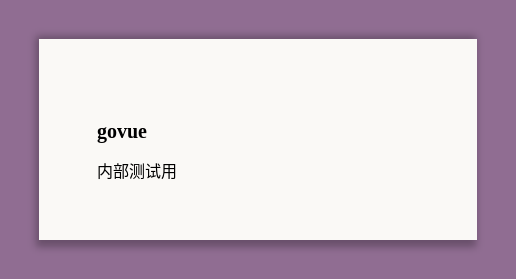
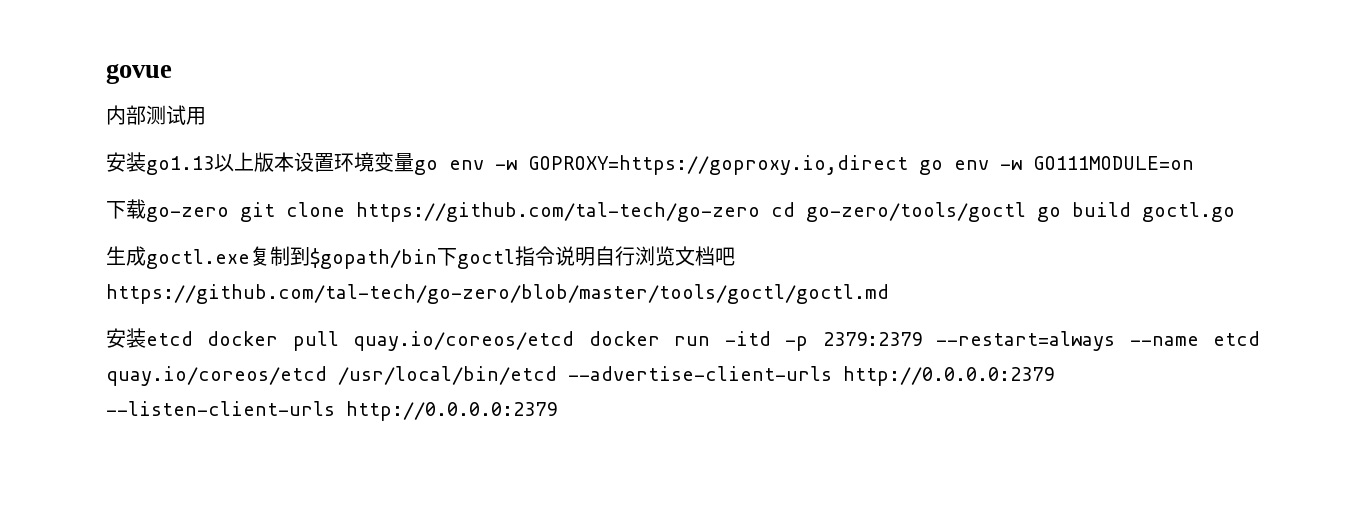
(177, 172) none -> [106,152,1194,175] [106,199,1235,222] [106,246,735,269] [106,284,889,304] [106,328,1261,351] [106,366,1054,386] [106,401,557,421] // 安装go1.13以上版本设置环境变量go env -w GOPROXY=https://goproxy.io,direct go env -w GO111MODULE=on // 下载go-zero git clone https://github.com/tal-tech/go-zero cd go-zero/tools/goctl go build goctl.go // 生成goctl.exe复制到$gopath/bin下goctl指令说明自行浏览文档吧https://github.com/tal-tech/go-zero/blob/master/tools/goctl/goctl.md // 安装etcd docker pull quay.io/coreos/etcd docker run -itd -p 2379:2379 --restart=always --name etcd quay.io/coreos/etcd /usr/local/bin/etcd --advertise-client-urls http://0.0.0.0:2379 --listen-client-urls http://0.0.0.0:2379

